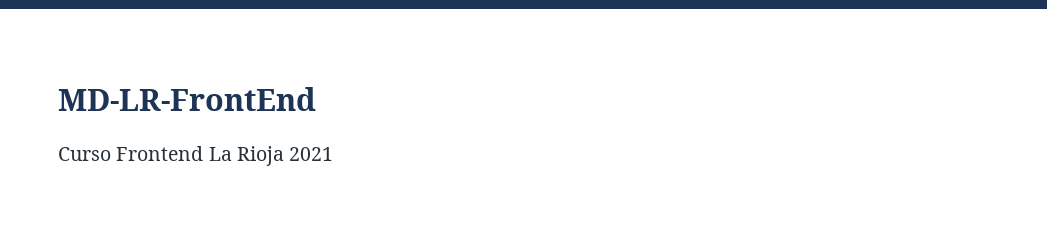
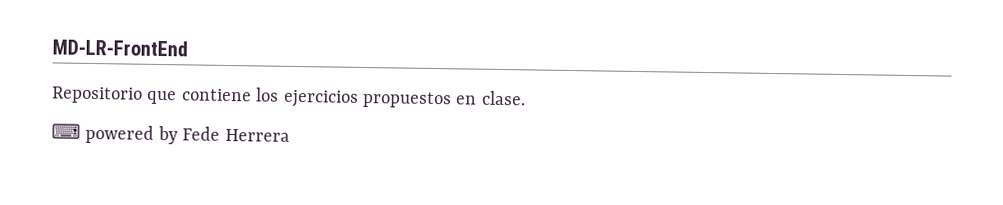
[58,146,334,166] Curso Frontend La Rioja 2021 -> [51,86,526,109] [51,123,290,145] Repositorio que contiene los ejercicios propuestos en clase. // ⌨ powered by Fede Herrera

